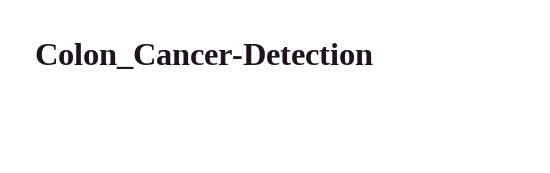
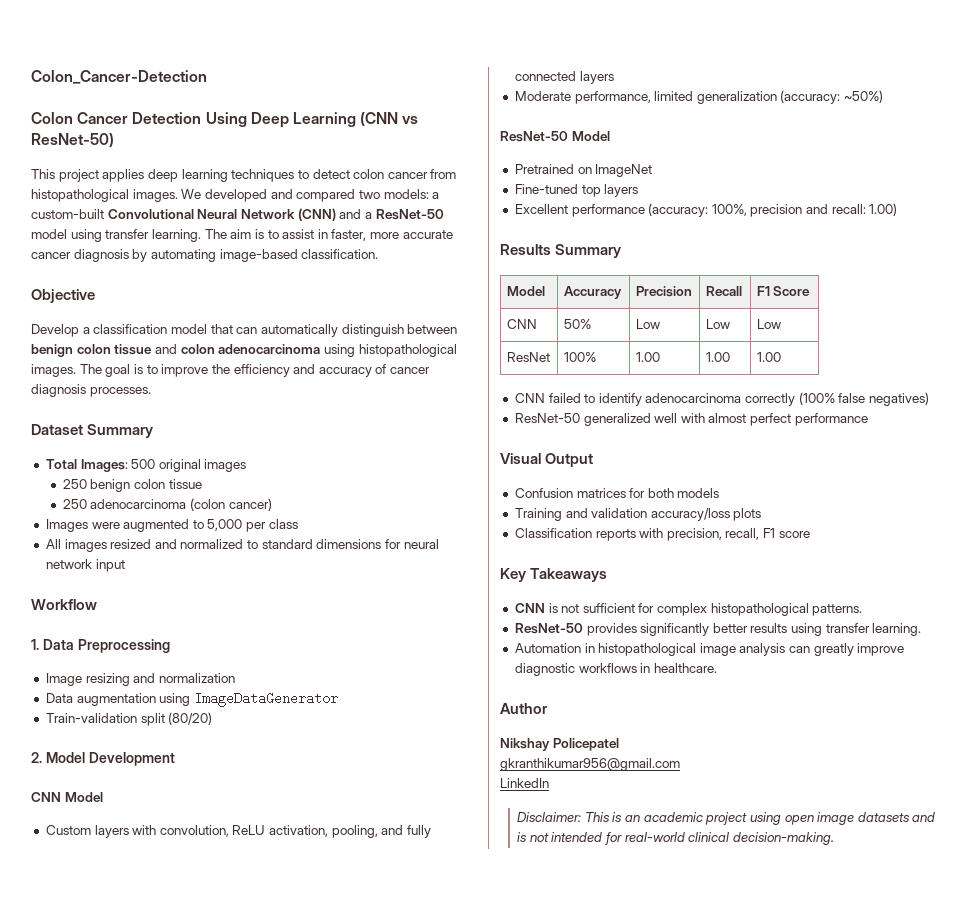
(373, 56) none -> [31,112,419,128] [31,133,114,148] [31,169,457,182] [31,189,440,202] [31,208,444,221] [31,229,453,242] [31,249,379,262] [31,289,95,303] [31,324,458,337] [31,344,457,357] [31,364,431,377] [31,384,151,397] [31,424,154,438] [45,459,247,472] [62,479,202,492] [62,498,272,511] [45,519,298,532] [45,539,439,552] [45,559,125,572] [31,599,97,610] [31,639,170,653] [45,673,235,686] [45,692,338,707] [45,712,213,726] [31,752,175,766] [31,792,103,802] [45,825,432,838] [514,71,614,84] [514,90,884,104] [500,131,610,142] [514,164,653,177] [514,184,639,197] [514,203,898,217] [500,244,622,258] [506,286,545,296] [563,286,622,299] [635,286,692,297] [705,286,742,296] [756,286,811,296] [506,319,537,329] [563,319,591,329] [635,319,660,329] [705,319,730,329] [756,319,781,329] [506,352,550,362] [563,352,596,362] [635,352,660,362] [705,352,730,362] [756,352,781,362] [514,392,930,406] [514,413,868,426] [500,453,594,467] [514,488,720,498] [514,508,762,521] [514,528,810,541] [500,568,608,582] [514,603,863,616] [514,623,922,636] [514,643,905,656] [514,663,717,676] [500,703,548,714] [500,738,619,751] [500,758,680,771] [500,778,549,788] [516,812,936,825] [516,832,834,845] // Colon Cancer Detection Using Deep Learning (CNN vs ResNet-50) // This project applies deep learning techniques to detect colon cancer from histopathological images. We developed and compared two models: a custom-built Convolutional Neural Network (CNN) and a ResNet-50 model using transfer learning. The aim is to assist in faster, more accurate cancer diagnosis by automating image-based classification. // Objective // Develop a classification model that can automatically distinguish between benign colon tissue and colon adenocarcinoma using histopathological images. The goal is to improve the efficiency and accuracy of cancer diagnosis processes. // Dataset Summary // Total Images: 500 original images // 250 benign colon tissue // 250 adenocarcinoma (colon cancer) // Images were augmented to 5,000 per class // All images resized and normalized to standard dimensions for neural network input // Workflow // 1. Data Preprocessing // Image resizing and normalization // Data augmentation using ImageDataGenerator // Train-validation split (80/20) // 2. Model Development // CNN Model // Custom layers with convolution, ReLU activation, pooling, and fully connected layers // Moderate performance, limited generalization (accuracy: ~50%) // ResNet-50 Model // Pretrained on ImageNet // Fine-tuned top layers // Excellent performance (accuracy: 100%, precision and recall: 1.00) // Results Summary // Model | Accuracy | Precision | Recall | F1 Score // CNN | 50% | Low | Low | Low // ResNet | 100% | 1.00 | 1.00 | 1.00 // CNN failed to identify adenocarcinoma correctly (100% false negatives) // ResNet-50 generalized well with almost perfect performance // Visual Output // Confusion matrices for both models // Training and validation accuracy/loss plots // Classification reports with precision, recall, F1 score // Key Takeaways // CNN is not sufficient for complex histopathological patterns. // ResNet-50 provides significantly better results using transfer learning. // Automation in histopathological image analysis can greatly improve diagnostic workflows in healthcare. // Author // Nikshay Policepatel // gkranthikumar956@gmail.com // LinkedIn // Disclaimer: This is an academic project using open image datasets and is not intended for real-world clinical decision-making.

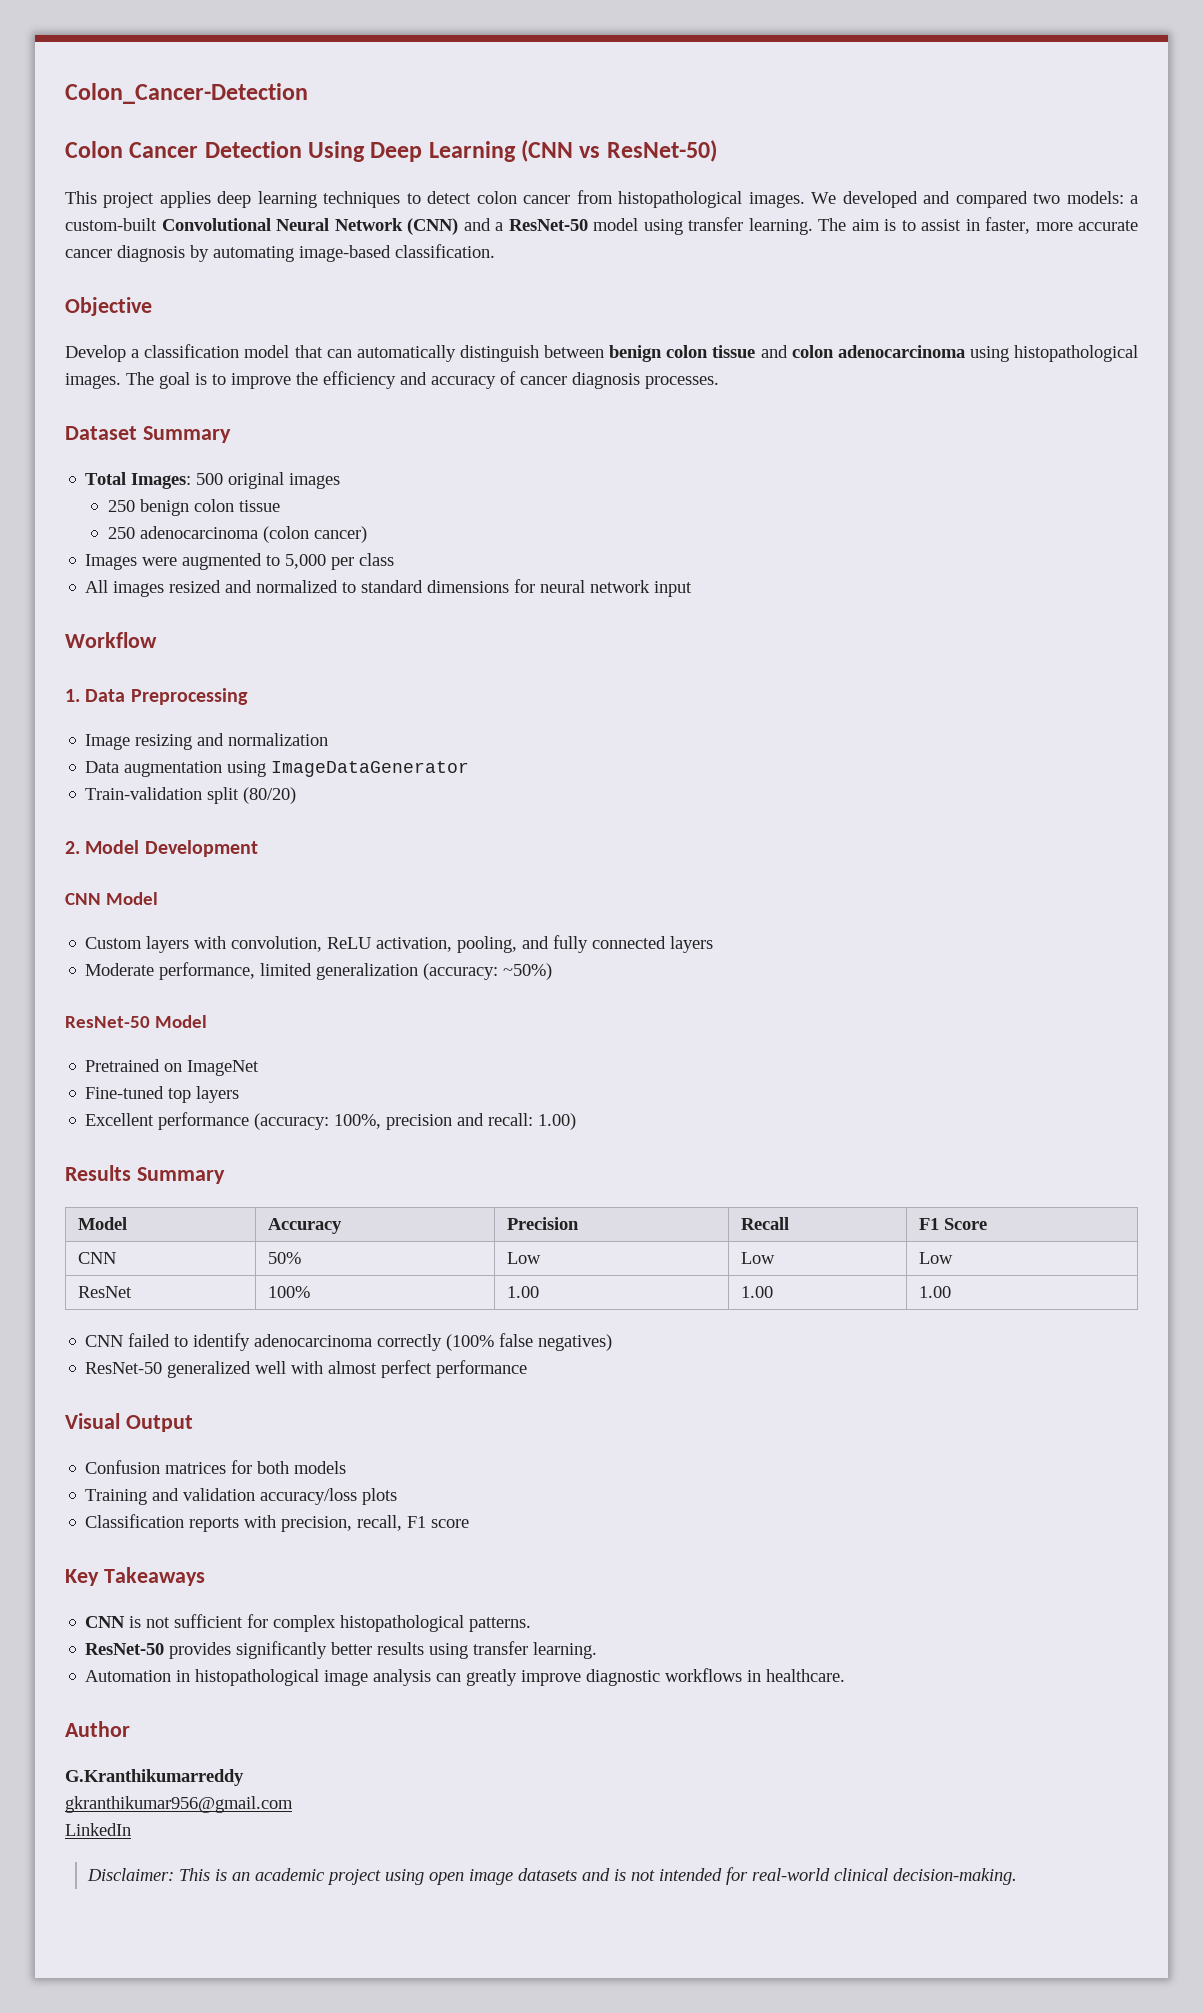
[500,738,619,751] Nikshay Policepatel -> [65,1769,244,1786] G.Kranthikumarreddy

